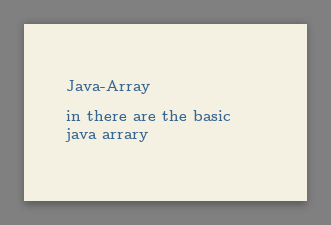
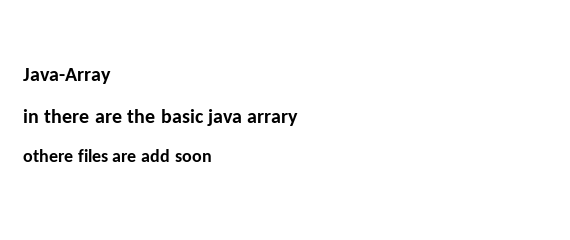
(148, 136) none -> [23,149,212,162] // othere files are add soon

